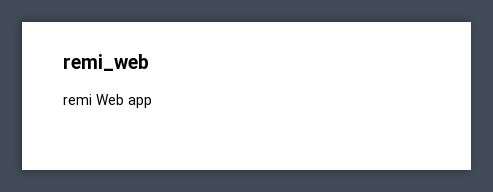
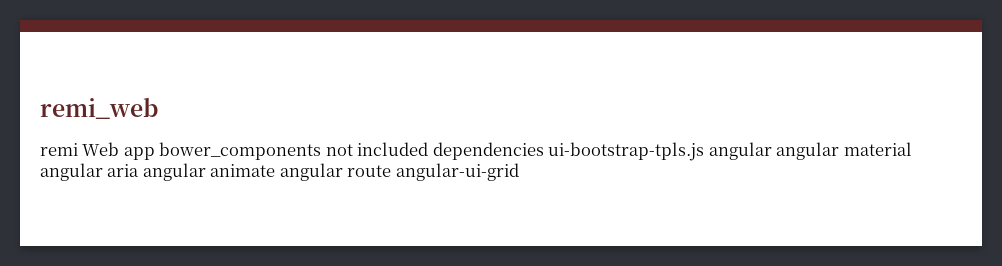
(152, 102) none -> [159,142,912,161] [40,163,519,181] bower_components not included dependencies ui-bootstrap-tpls.js angular angular material angular aria angular animate angular route angular-ui-grid

